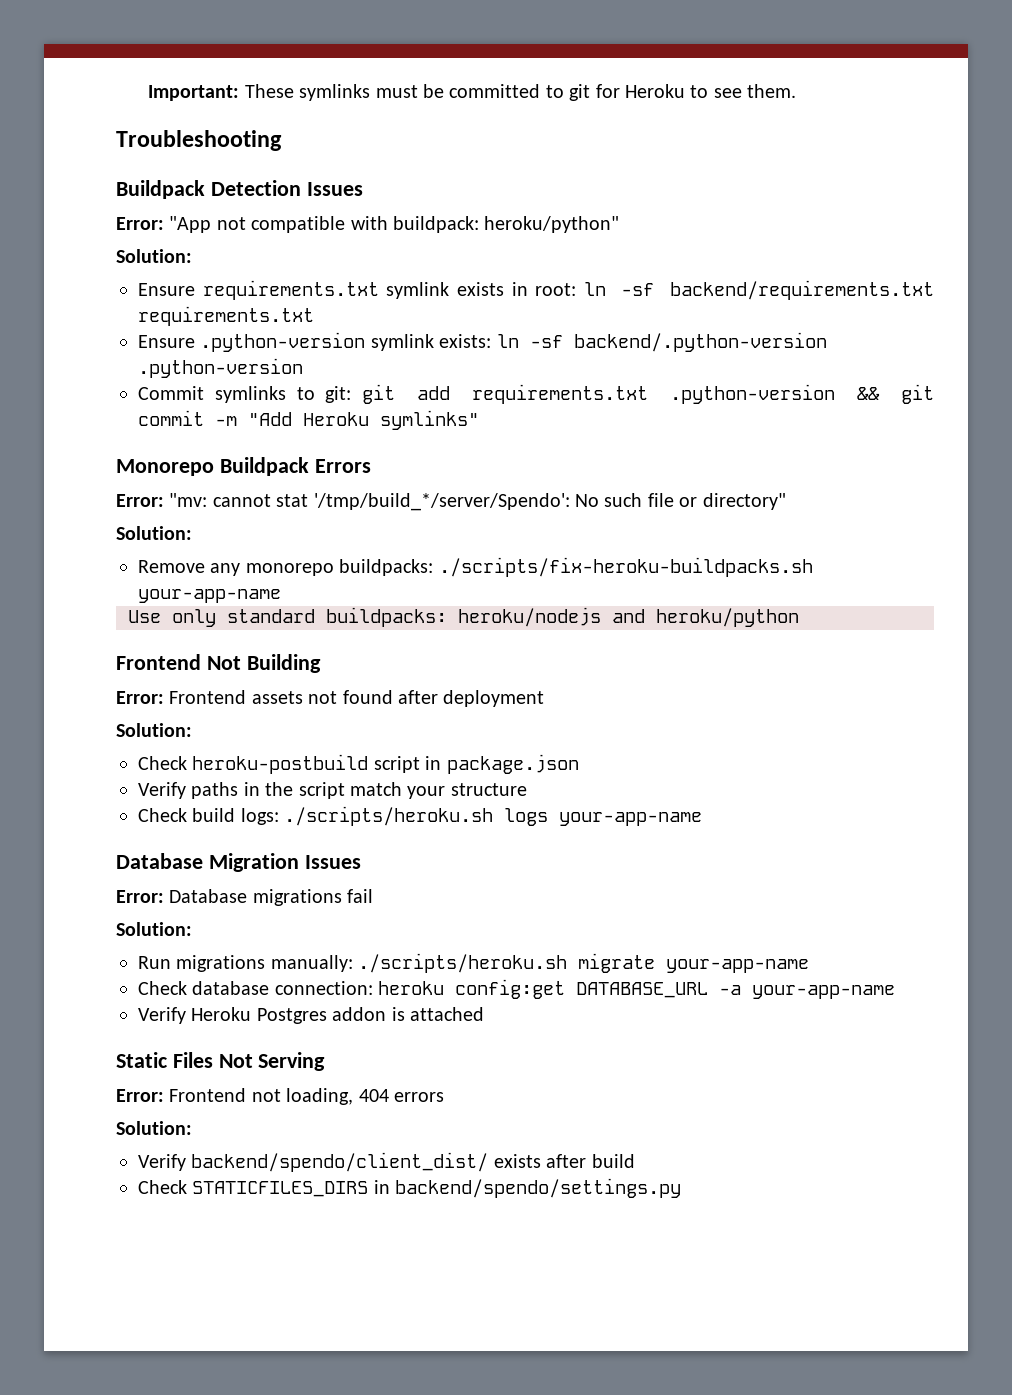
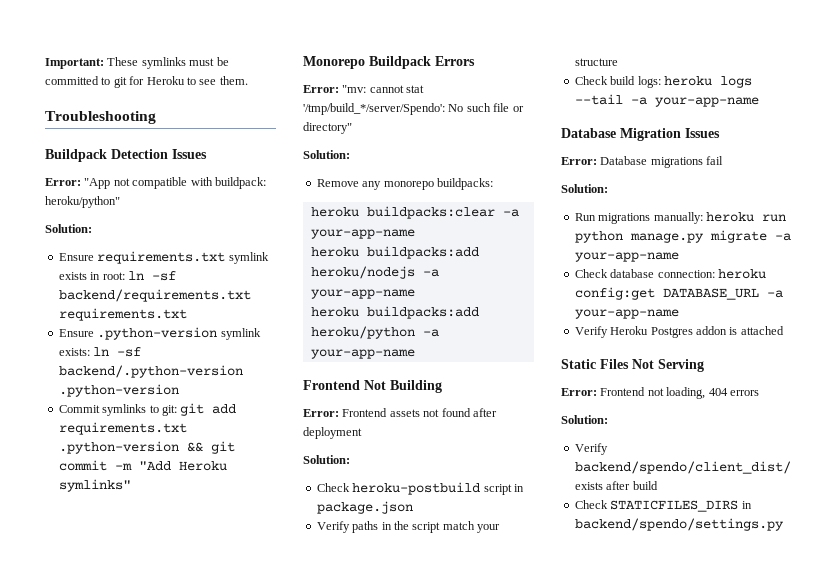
[438,557,813,577] [138,589,281,603] [128,607,645,627] ./scripts/fix-heroku-buildpacks.sh your-app-name // Use only standard buildpacks: heroku/nodejs and -> [310,206,519,219] [310,229,415,239] [310,246,479,259] [310,266,439,279] [310,289,415,299] [310,306,479,319] // heroku buildpacks:clear -a your-app-name // heroku buildpacks:add heroku/nodejs -a your-app-name // heroku buildpacks:add
(799, 617) none -> [422,329,439,337] [310,349,415,359] -a your-app-name
[284,806,549,826] ./scripts/heroku.sh logs -> [663,76,752,88] [574,94,647,105] heroku logs --tail -a
[358,953,656,973] ./scripts/heroku.sh migrate -> [705,212,786,222] [574,230,791,243] heroku run python manage.py migrate -a

